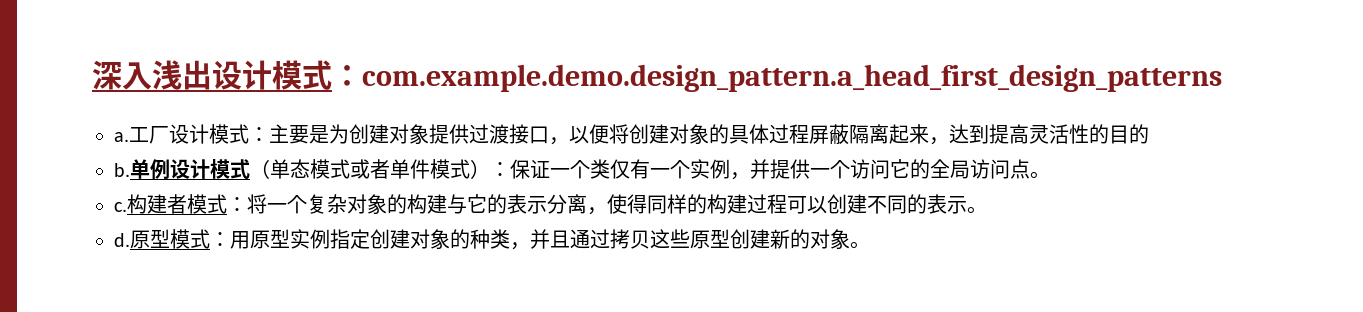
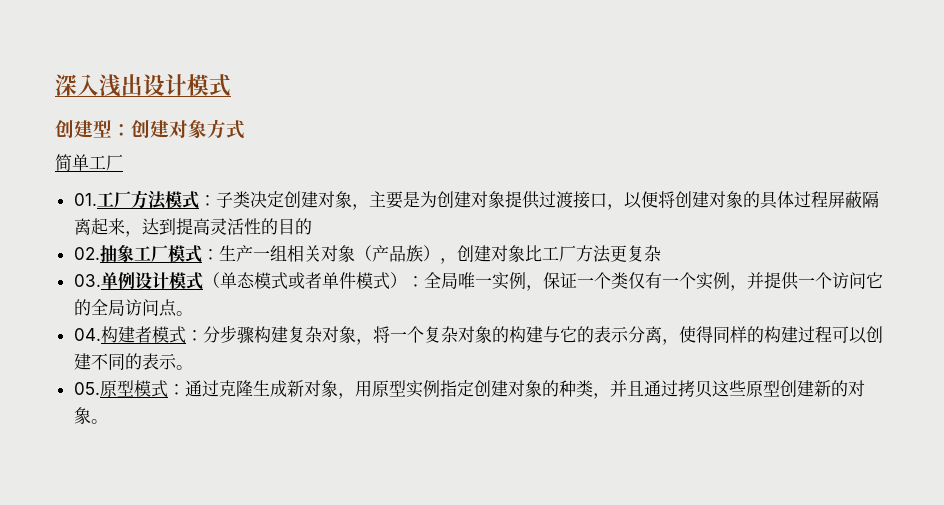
[332,64,1222,92] [114,124,269,144] ：com.example.demo.design_pattern.a_head_first_design_patterns // a.工厂设计模式： -> [55,119,245,139] [55,154,123,171] [73,190,369,210] // 创建型：创建对象方式 // 简单工厂 // 01.工厂方法模式：子类决定创建对象，
[114,163,130,177] b. -> [73,245,661,264] [73,274,101,287] 02.抽象工厂模式：生产一组相关对象（产品族），创建对象比工厂方法更复杂 // 03.
(510, 169) none -> [423,272,543,291] 全局唯一实例，
[114,202,127,212] c. -> [73,328,101,341] 04.
(247, 204) none -> [202,325,373,345] 分步骤构建复杂对象，
[114,233,130,247] d. -> [73,382,100,395] 05.
(230, 239) none -> [184,380,355,399] 通过克隆生成新对象，

